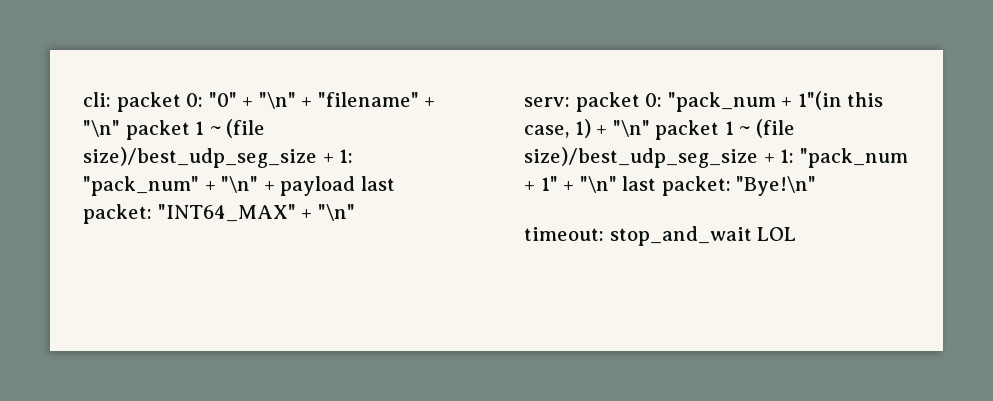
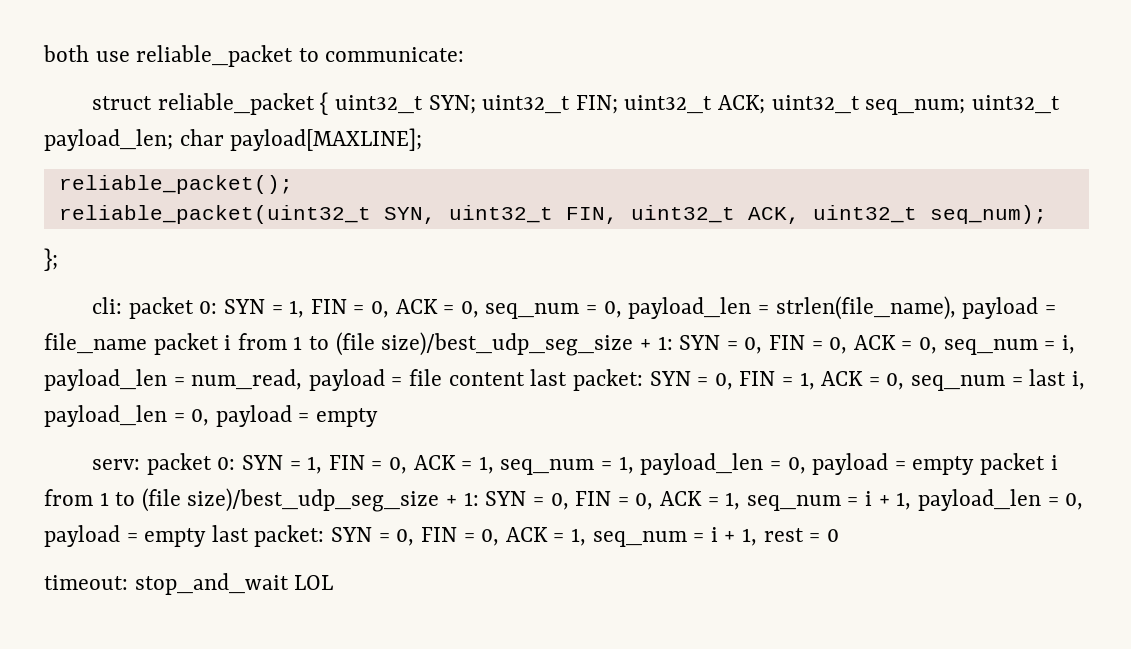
[83,92,436,112] [83,119,266,140] [83,147,354,168] [83,176,395,196] [83,204,355,224] [524,91,884,112] [524,119,795,140] [524,147,908,168] [524,176,817,196] cli: packet 0: "0" + "\n" + "filename" + "\n" packet 1 ~ (file size)/best_udp_seg_size + 1: "pack_num" + "\n" + payload last packet: "INT64_MAX" + "\n" // serv: packet 0: "pack_num + 1"(in this case, 1) + "\n" packet 1 ~ (file size)/best_udp_seg_size + 1: "pack_num + 1" + "\n" last packet: "Bye!\n" -> [43,45,465,67] [92,92,1060,115] [44,128,423,151] [58,175,293,194] [58,205,1047,224] [44,248,58,271] [92,296,1056,320] [44,332,1075,356] [44,369,1085,391] [44,405,379,427] [92,453,1058,475] [44,488,1084,512] [44,525,839,547] both use reliable_packet to communicate: // struct reliable_packet { uint32_t SYN; uint32_t FIN; uint32_t ACK; uint32_t seq_num; uint32_t payload_len; char payload[MAXLINE]; // reliable_packet(); // reliable_packet(uint32_t SYN, uint32_t FIN, uint32_t ACK, uint32_t seq_num); // }; // cli: packet 0: SYN = 1, FIN = 0, ACK = 0, seq_num = 0, payload_len = strlen(file_name), payload = file_name packet i from 1 to (file size)/best_udp_seg_size + 1: SYN = 0, FIN = 0, ACK = 0, seq_num = i, payload_len = num_read, payload = file content last packet: SYN = 0, FIN = 1, ACK = 0, seq_num = last i, payload_len = 0, payload = empty // serv: packet 0: SYN = 1, FIN = 0, ACK = 1, seq_num = 1, payload_len = 0, payload = empty packet i from 1 to (file size)/best_udp_seg_size + 1: SYN = 0, FIN = 0, ACK = 1, seq_num = i + 1, payload_len = 0, payload = empty last packet: SYN = 0, FIN = 0, ACK = 1, seq_num = i + 1, rest = 0

